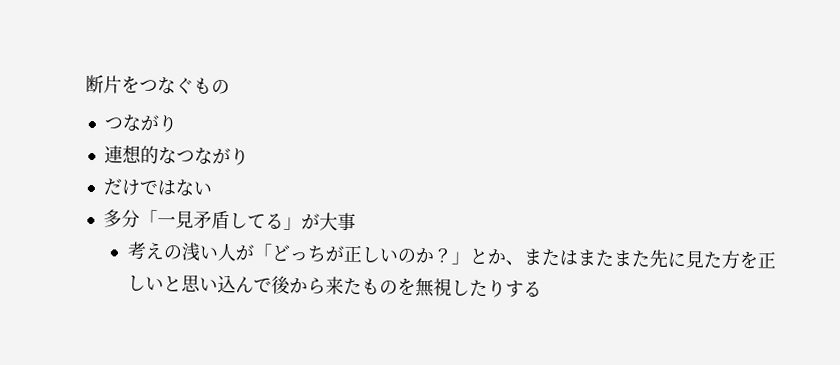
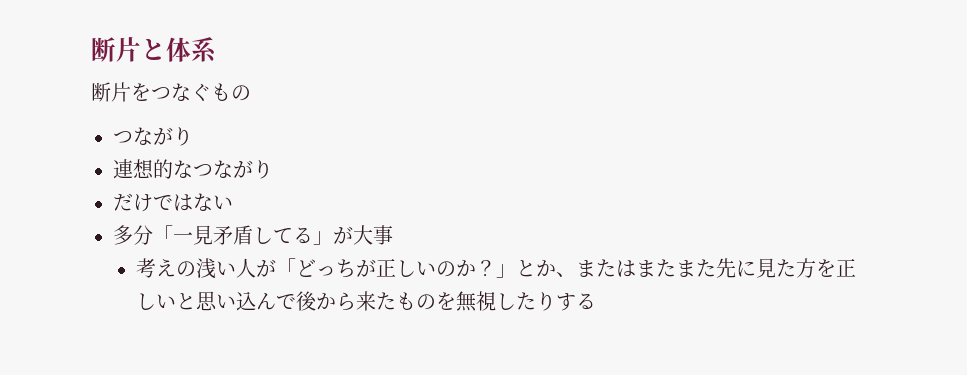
[85,74,122,94] 断片 -> [91,37,216,63] [91,82,131,102] 断片と体系 // 断片

